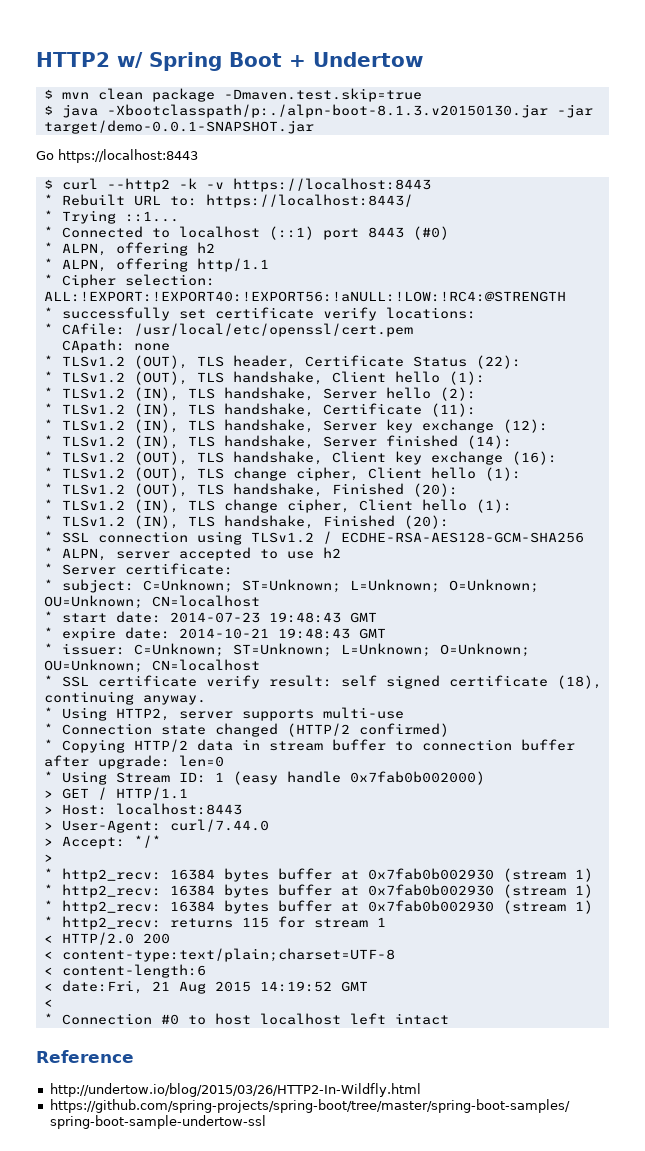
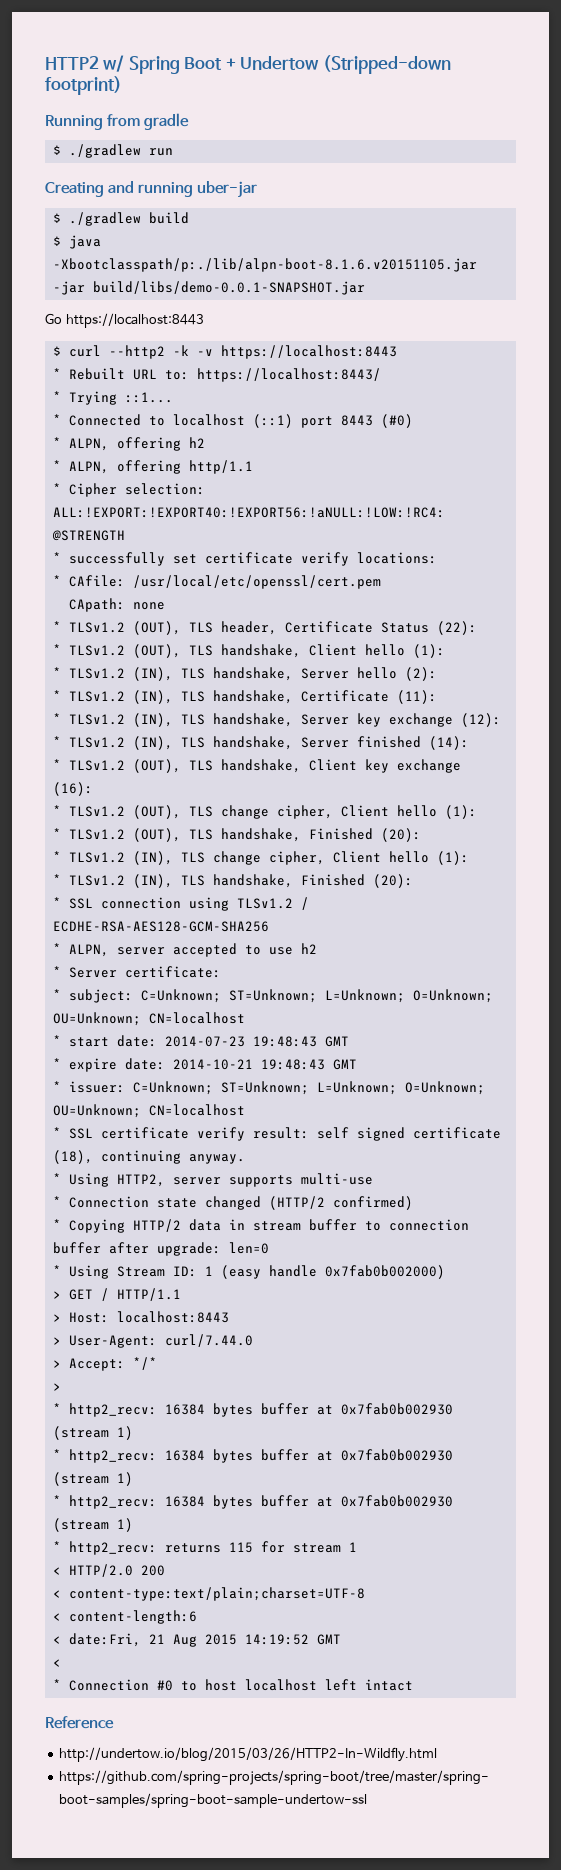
[43,88,422,102] // $ mvn clean package -Dmaven.test.skip=true -> [322,55,451,74] [45,76,122,95] [45,113,190,130] [52,144,173,158] [45,181,258,198] [52,212,189,226] (Stripped-down footprint) // Running from gradle // $ ./gradlew run // Creating and running uber-jar // $ ./gradlew build
[106,104,593,118] [43,120,314,134] -Xbootclasspath/p:./alpn-boot-8.1.3.v20150130.jar -jar target/demo-0.0.1-SNAPSHOT.jar -> [52,258,477,272] [52,281,365,295] -Xbootclasspath/p:./lib/alpn-boot-8.1.6.v20151105.jar -jar build/libs/demo-0.0.1-SNAPSHOT.jar

